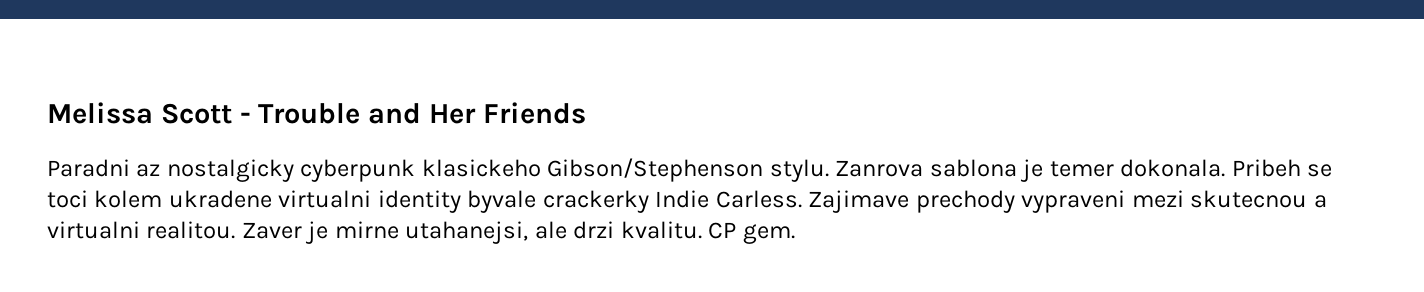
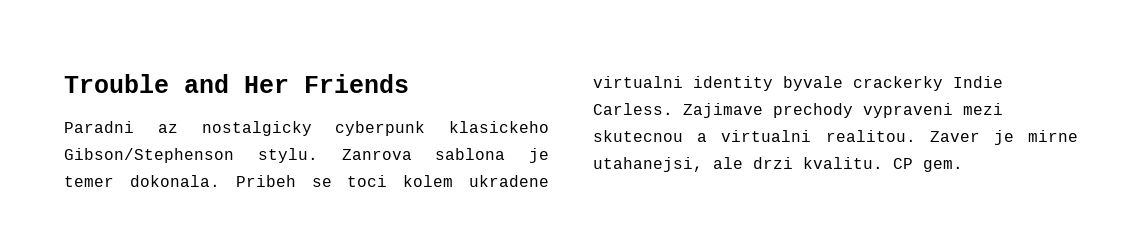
[47,102,251,124] Melissa Scott - -> (64, 83) none

